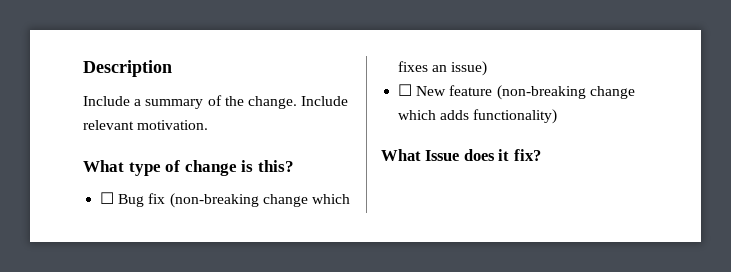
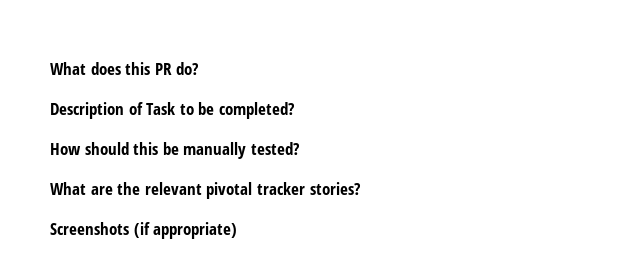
[83,60,172,77] [83,95,349,109] [83,120,209,130] [83,160,294,176] [100,192,350,208] [398,61,488,76] [398,84,635,100] [398,109,558,124] [381,149,541,161] Description // Include a summary of the change. Include relevant motivation. // What type of change is this? // ☐ Bug fix (non-breaking change which fixes an issue) // ☐ New feature (non-breaking change which adds functionality) // What Issue does it fix? -> [50,62,200,75] [50,102,295,119] [50,142,300,159] [50,182,361,199] [50,222,238,239] What does this PR do? // Description of Task to be completed? // How should this be manually tested? // What are the relevant pivotal tracker stories? // Screenshots (if appropriate)

